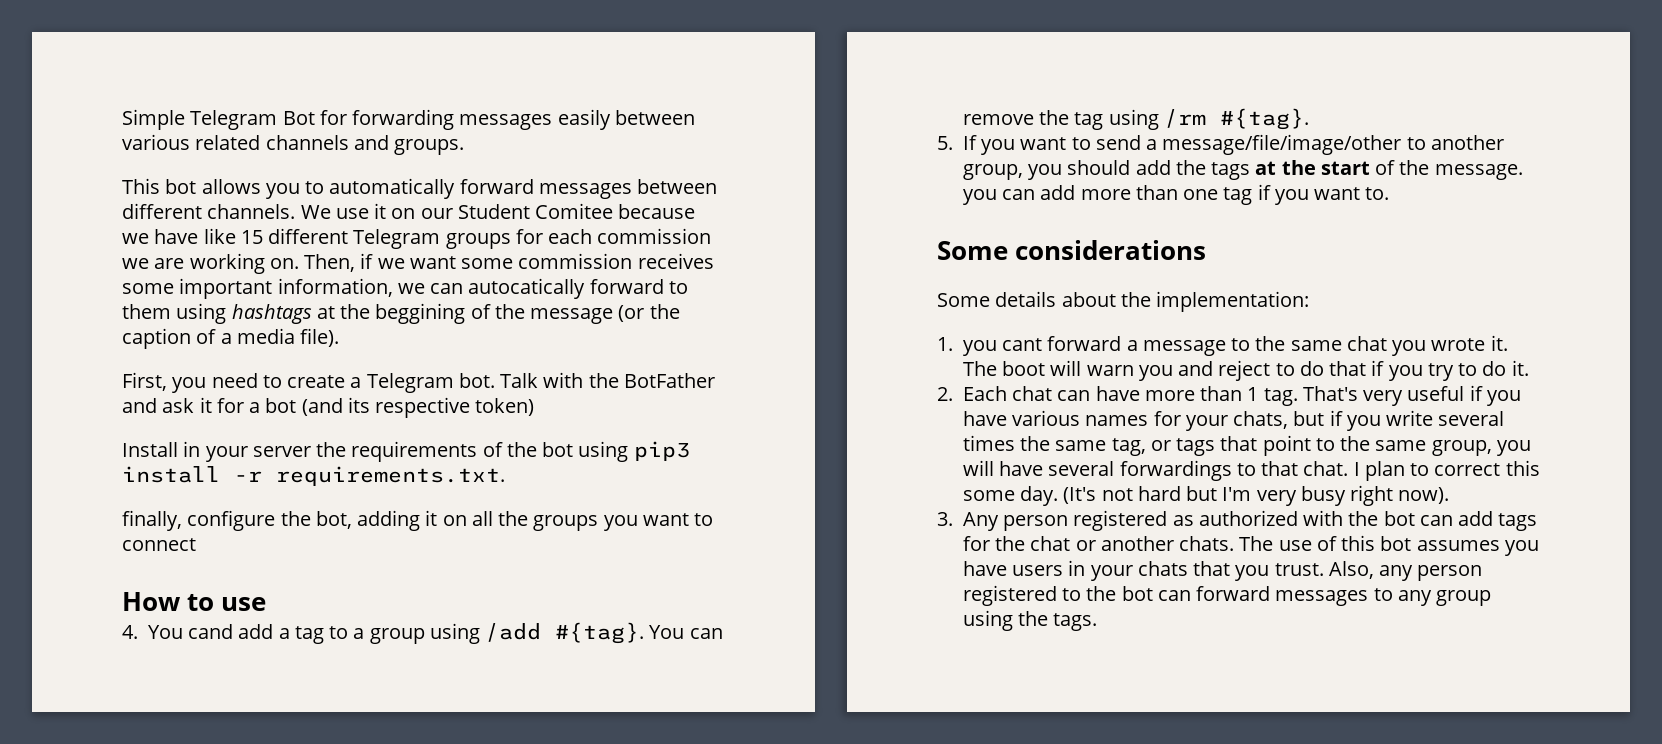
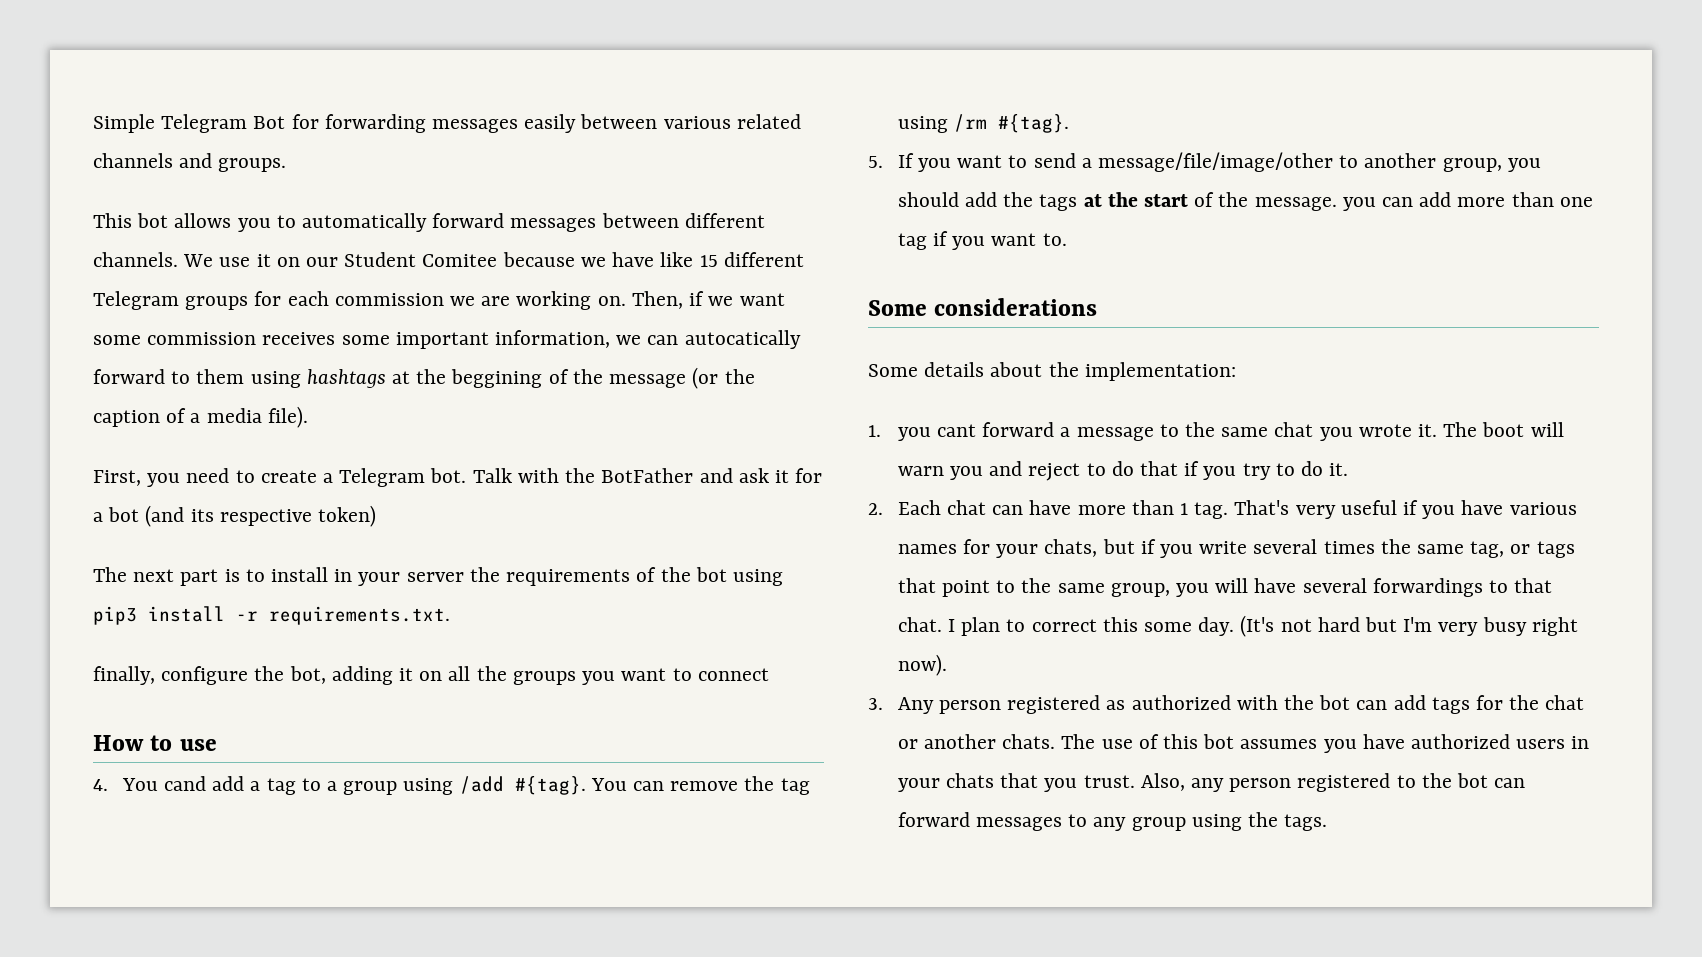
[122,442,178,457] Install -> [93,567,329,586] The next part is to install
(1007, 568) none -> [1410,734,1510,749] authorized

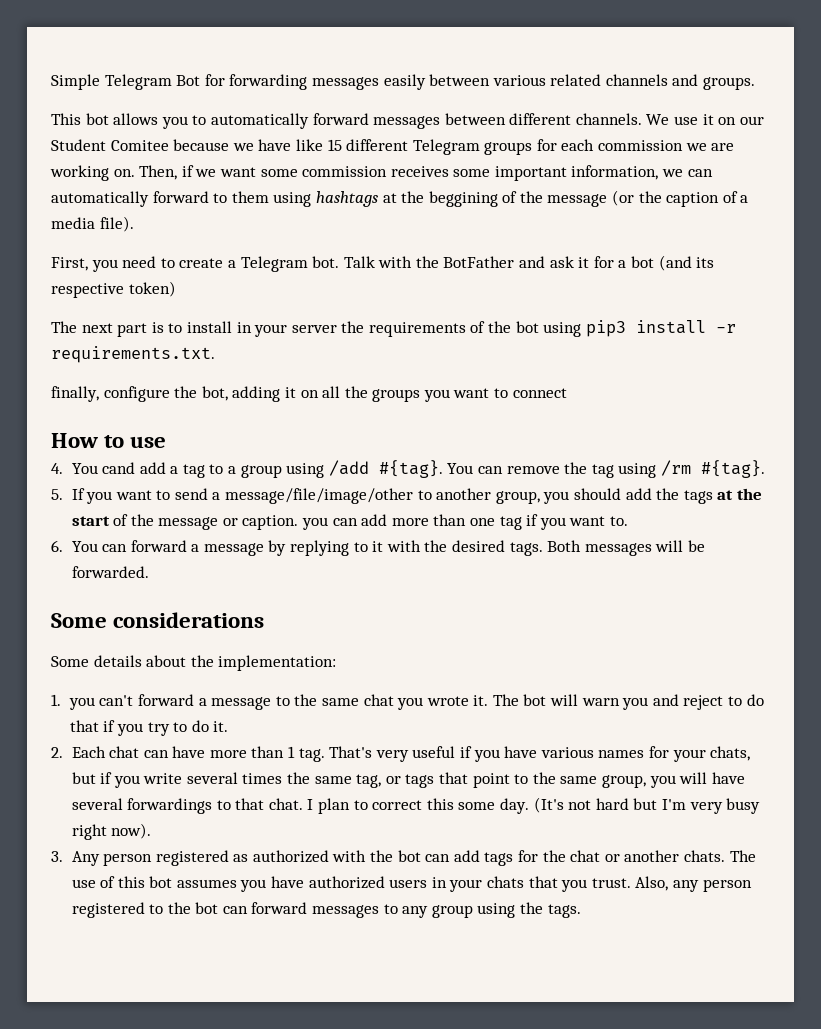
[684,330,801,349] autocatically -> [51,191,149,207] automatically
[1254,197,1337,211] message. -> [158,515,299,530] message or caption.
(1067, 239) none -> [51,540,705,556] [71,566,149,578] // 6. You can forward a message by replying to it with the desired tags. Both messages will be forwarded.
[936,424,976,437] cant -> [99,695,134,706] can't
[1482,422,1525,437] boot -> [523,694,547,706] bot

